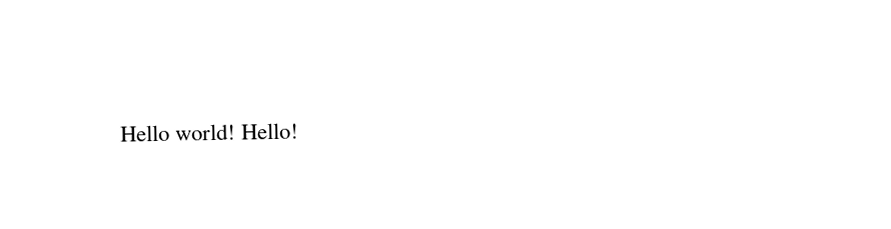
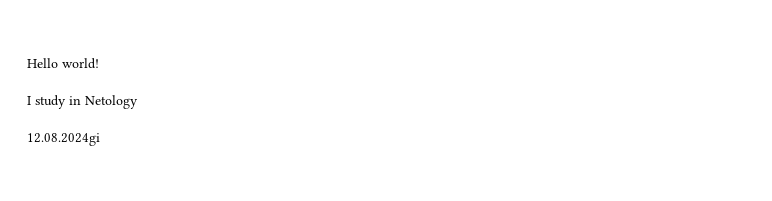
[241,122,300,140] Hello! -> [27,95,138,109] [27,133,100,146] // I study in Netology // 12.08.2024gi

